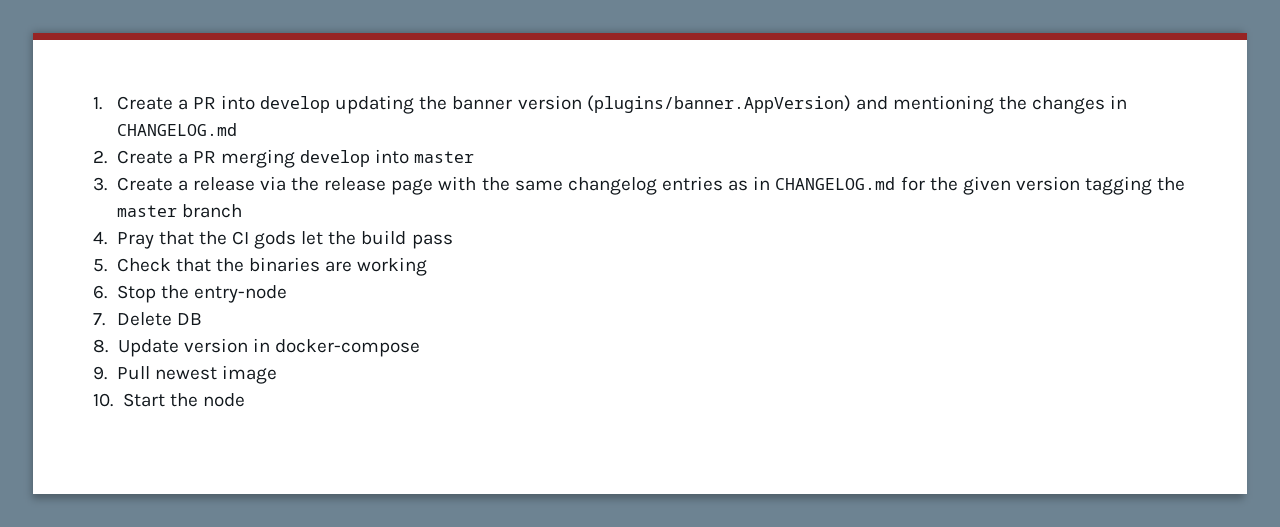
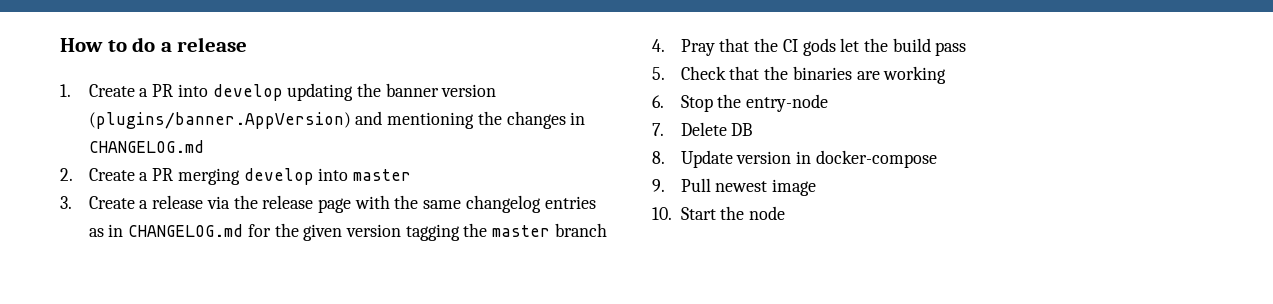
(93, 103) none -> [60,37,248,52] How to do a release //

